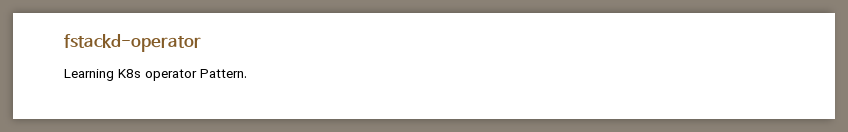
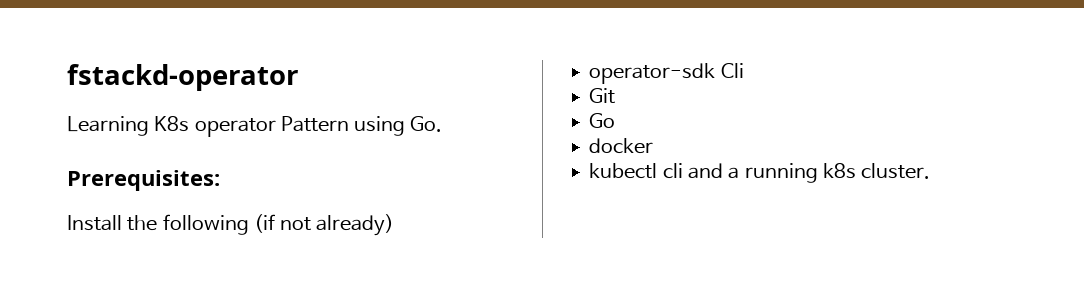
[200,69,247,78] Pattern. -> [280,116,443,136] [67,170,220,191] [67,214,395,236] [589,63,744,84] [589,88,616,104] [589,113,616,128] [589,138,654,154] [589,163,931,183] Pattern using Go. // Prerequisites: // Install the following (if not already) // operator-sdk Cli // Git // Go // docker // kubectl cli and a running k8s cluster.

